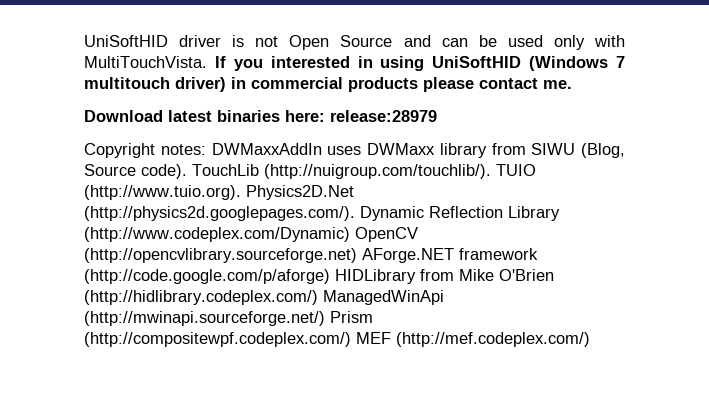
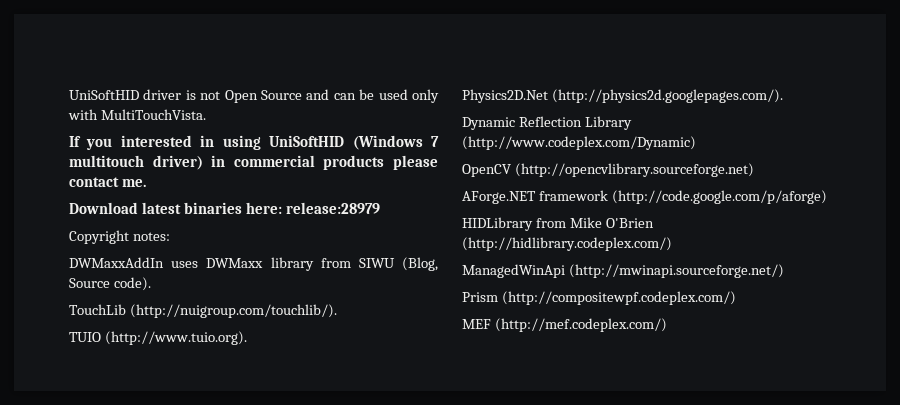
(207, 62) none -> (206, 114) //
(206, 149) none -> (170, 236) //
(187, 171) none -> (151, 284) //
(491, 171) none -> (337, 311) //
(241, 192) none -> (247, 338) //
(355, 213) none -> (783, 96) //
(350, 234) none -> (696, 143) //
(357, 255) none -> (754, 170) //
(330, 276) none -> (827, 197) //
(318, 297) none -> (672, 244) //
(325, 318) none -> (784, 271) //
(351, 339) none -> (736, 298) //

